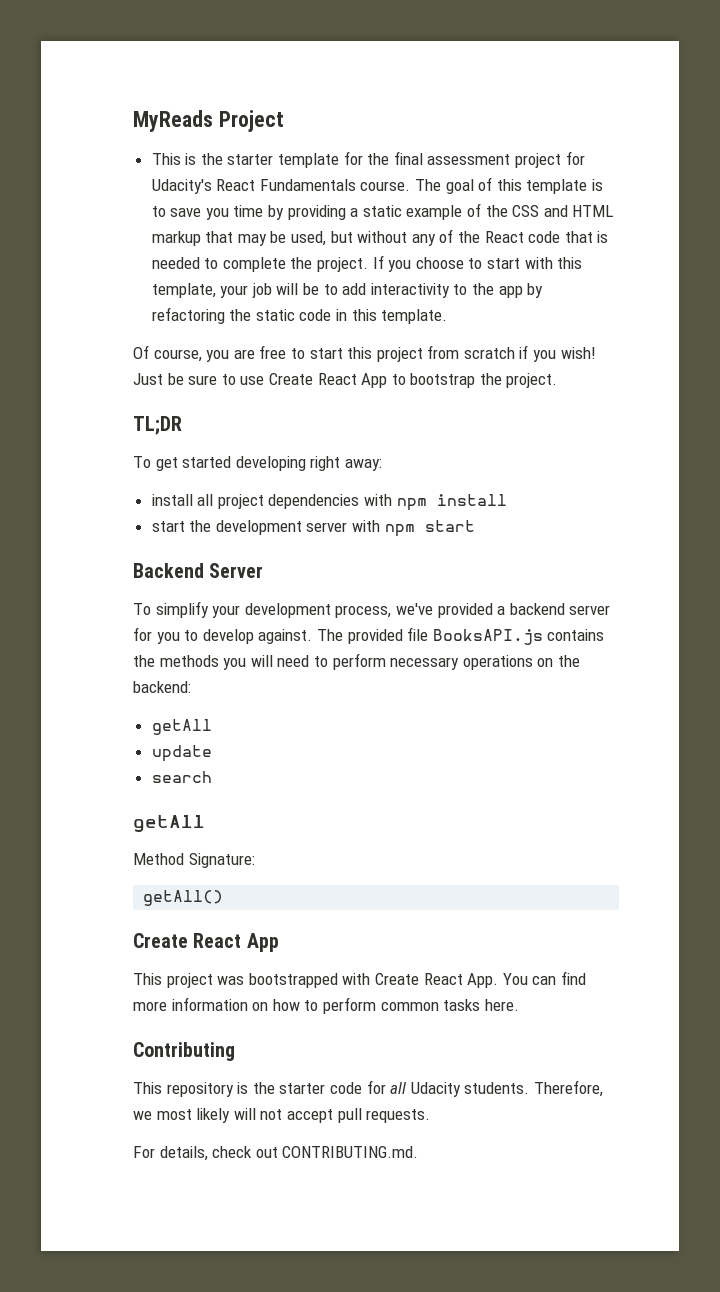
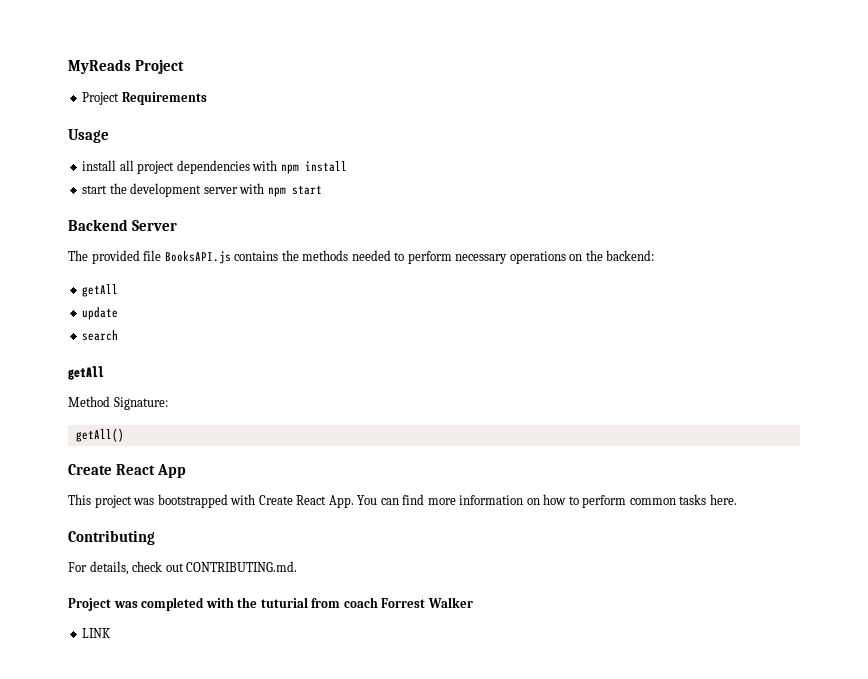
[151,151,585,168] [151,177,604,194] [151,203,614,220] [151,229,609,246] [151,255,583,272] [151,283,544,298] [151,307,448,324] [133,345,596,362] [133,373,558,388] [133,416,182,435] [133,456,382,471] This is the starter template for the final assessment project for Udacity's React Fundamentals course. The goal of this template is to save you time by providing a static example of the CSS and HTML markup that may be used, but without any of the React code that is needed to complete the project. If you choose to start with this template, your job will be to add interactivity to the app by refactoring the static code in this template. // Of course, you are free to start this project from scratch if you wish! Just be sure to use Create React App to bootstrap the project. // TL;DR // To get started developing right away: -> [82,92,207,105] [68,129,109,143] Project Requirements // Usage
[133,601,611,618] [133,627,313,644] To simplify your development process, we've provided a backend server for you to develop against. -> (177, 225) none
[223,655,310,670] you will need -> [351,250,391,261] needed
[133,1080,603,1097] [133,1108,431,1123] // This repository is the starter code for all Udacity students. Therefore, we most likely will not accept pull requests. -> (155, 537) none
(419, 1152) none -> [68,597,473,611] [82,628,112,638] // Project was completed with the tuturial from coach Forrest Walker // LINK

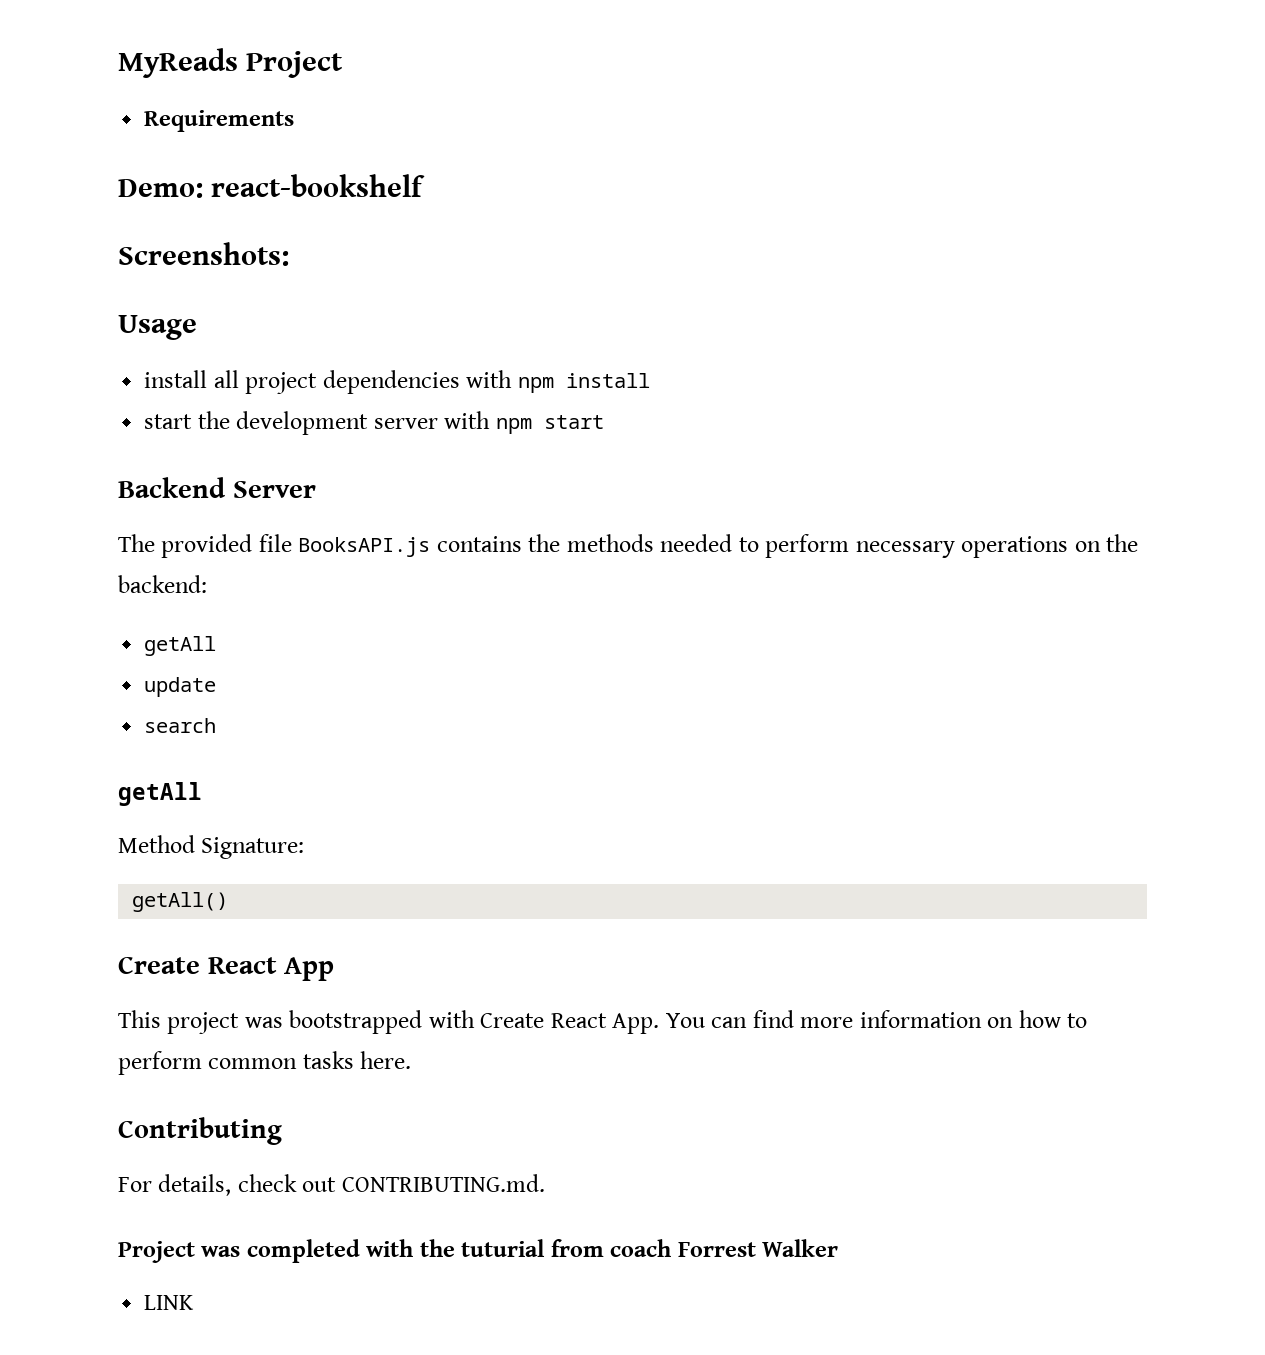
[82,92,120,105] Project -> (344, 64) none
(207, 98) none -> [118,174,426,198] [118,242,289,266] // Demo: react-bookshelf // Screenshots:

